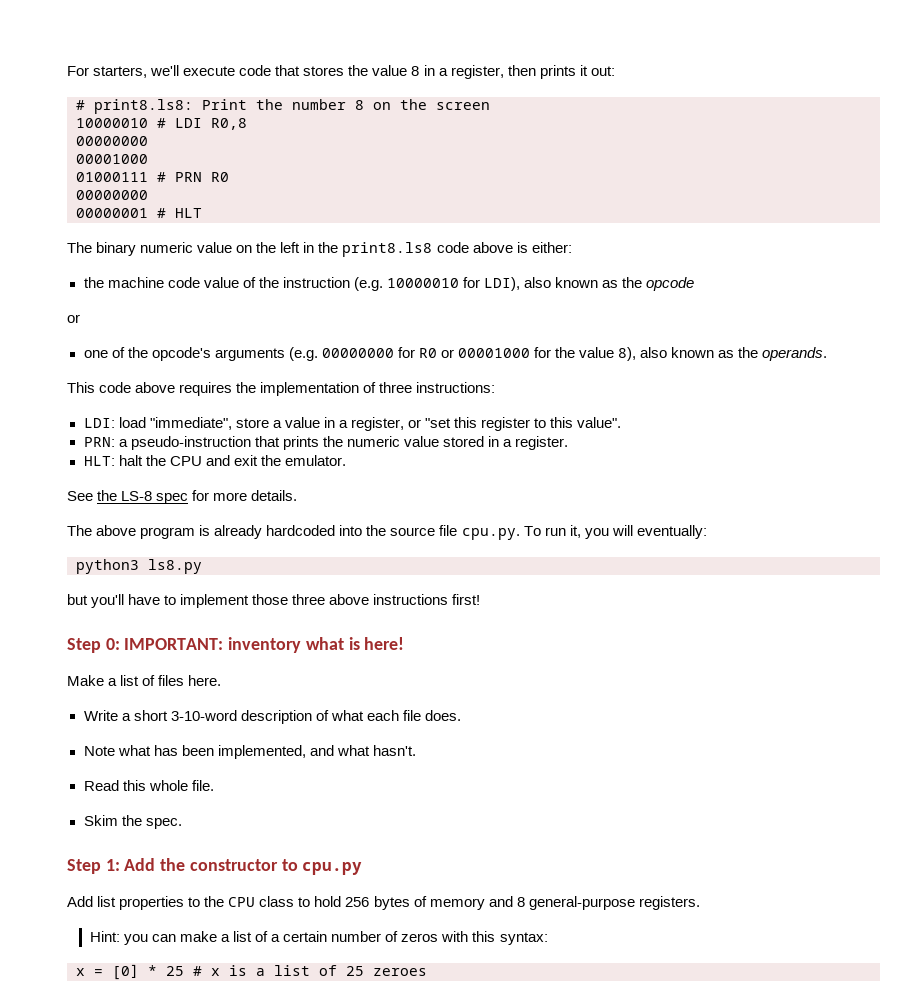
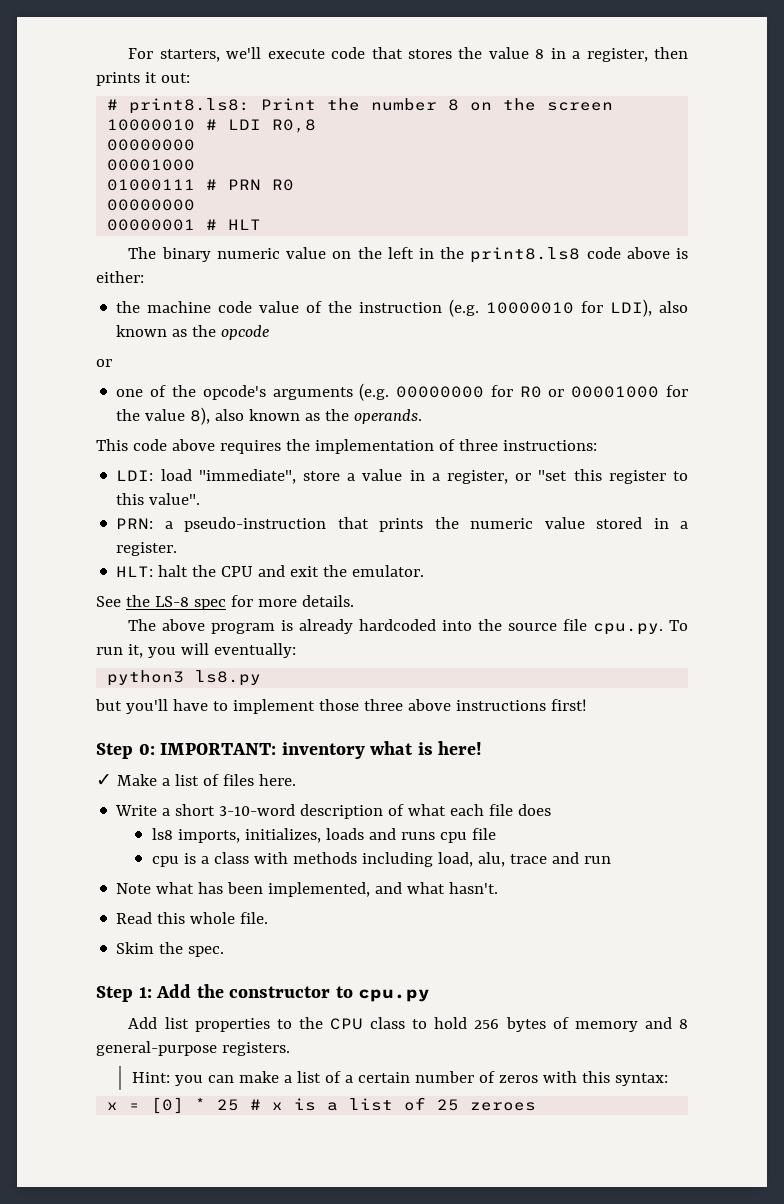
(405, 643) none -> [96,774,112,786] ✓
[424,710,461,721] does. -> [518,804,552,816] [152,828,496,843] [152,852,611,867] does // ls8 imports, initializes, loads and runs cpu file // cpu is a class with methods including load, alu, trace and run

